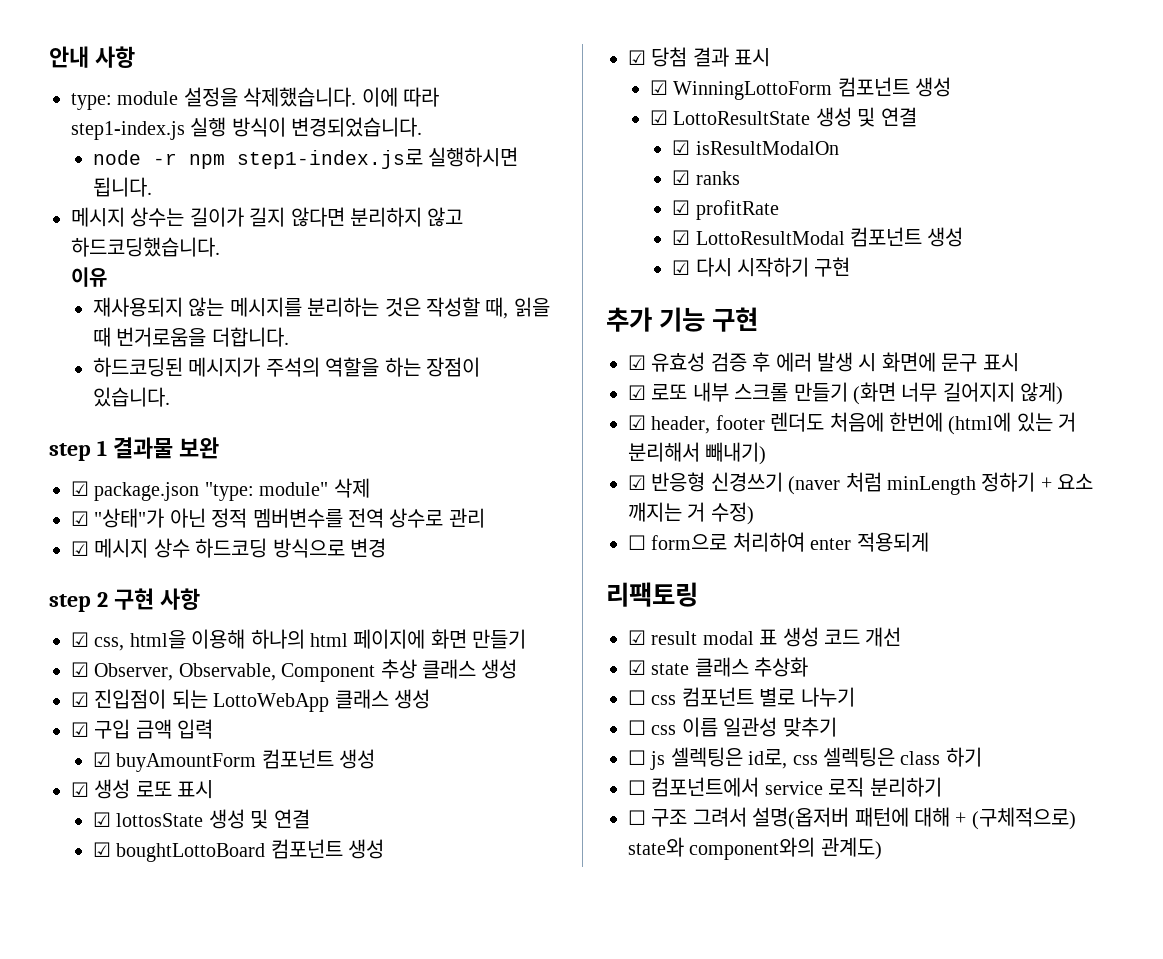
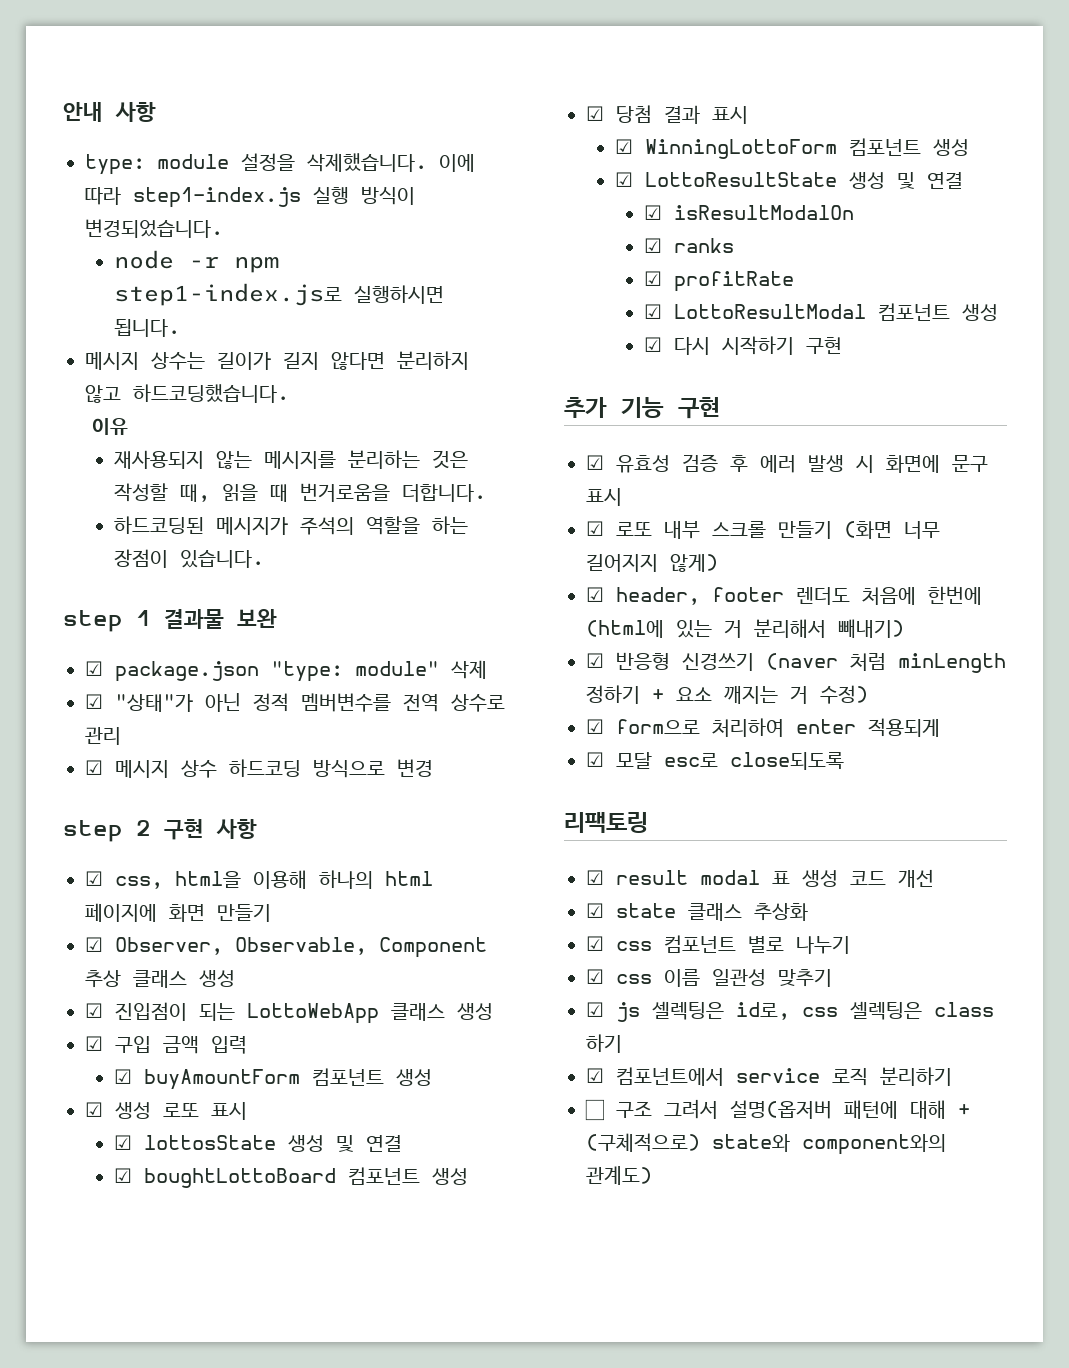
[628,535,646,550] ☐ -> [586,719,604,734] ☑
(929, 542) none -> [586,752,844,770] // ☑ 모달 esc로 close되도록
[628,690,646,705] ☐ -> [586,936,604,951] ☑
[628,720,646,735] ☐ -> [586,969,604,984] ☑
[628,750,646,765] ☐ -> [586,1002,604,1017] ☑
[628,780,646,795] ☐ -> [586,1068,604,1083] ☑

